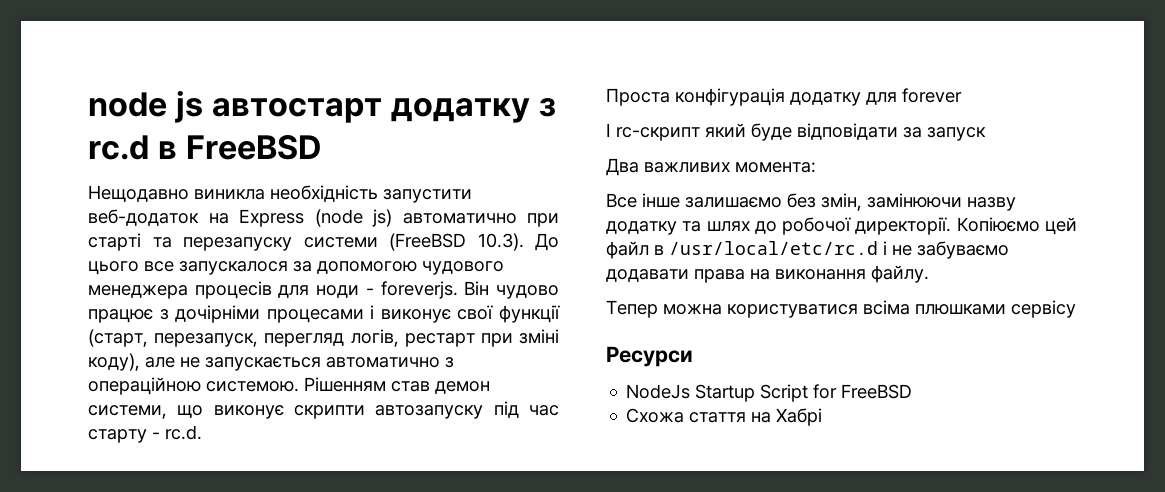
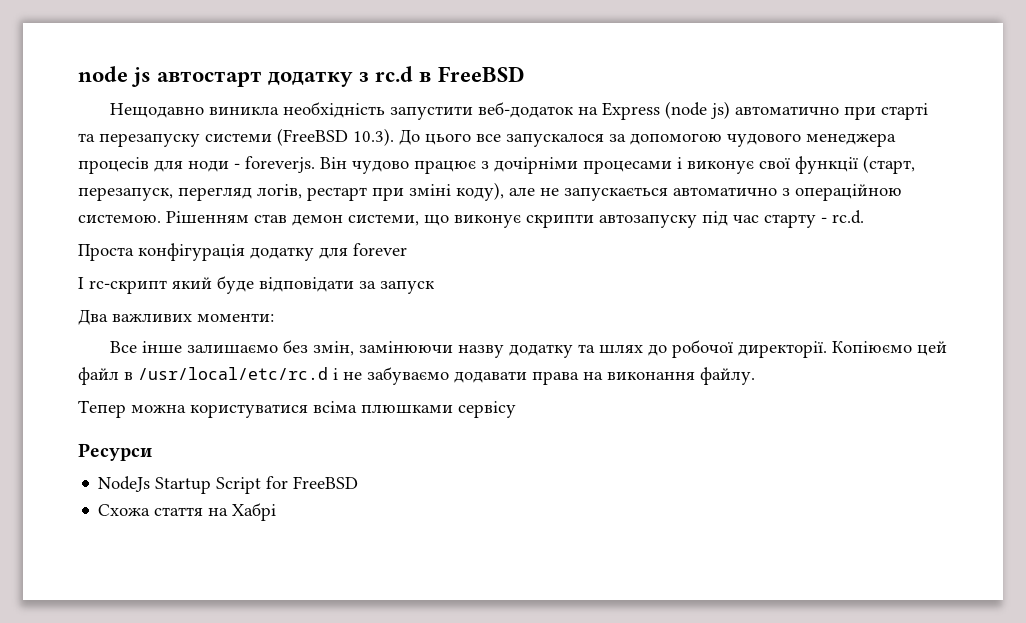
[735,162,816,173] момента: -> [197,313,274,322] моменти:

